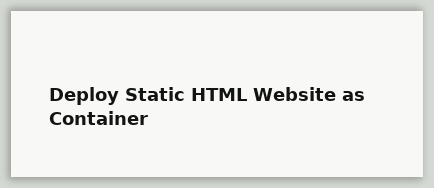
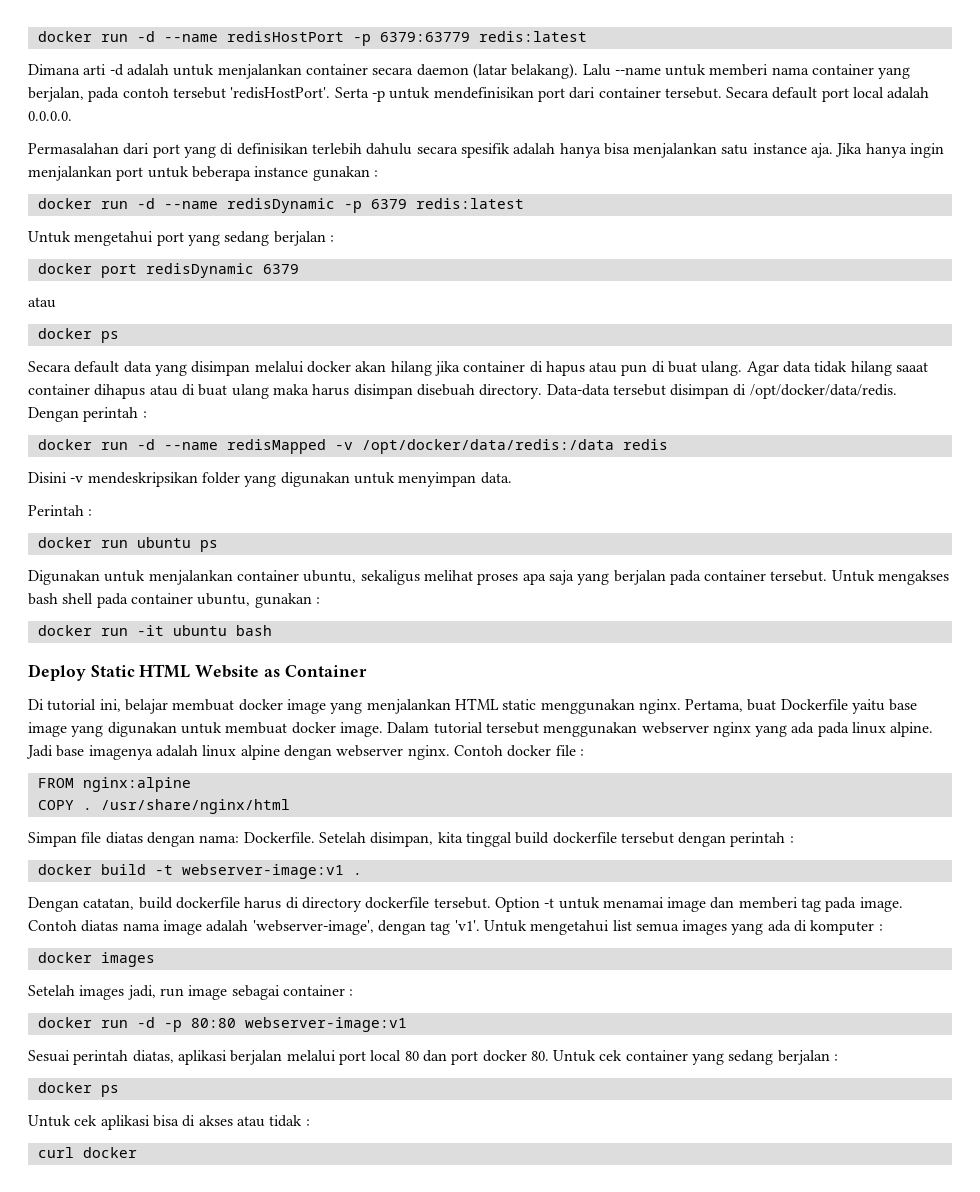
(49, 96) none -> [37,31,587,46] [28,63,911,79] [28,87,930,102] [28,111,72,121] [28,143,945,158] [28,166,378,181] [37,198,524,213] [28,231,334,246] [37,263,299,278] [28,297,56,308] [37,328,119,343] [28,361,929,376] [28,384,897,399] [28,407,147,422] [37,439,668,454] [28,472,512,487] [28,505,93,516] [37,537,218,552] [28,570,950,585] [28,593,320,608] [37,625,272,636] docker run -d --name redisHostPort -p 6379:63779 redis:latest // Dimana arti -d adalah untuk menjalankan container secara daemon (latar belakang). Lalu --name untuk memberi nama container yang berjalan, pada contoh tersebut 'redisHostPort'. Serta -p untuk mendefinisikan port dari container tersebut. Secara default port local adalah 0.0.0.0. // Permasalahan dari port yang di definisikan terlebih dahulu secara spesifik adalah hanya bisa menjalankan satu instance aja. Jika hanya ingin menjalankan port untuk beberapa instance gunakan : // docker run -d --name redisDynamic -p 6379 redis:latest // Untuk mengetahui port yang sedang berjalan : // docker port redisDynamic 6379 // atau // docker ps // Secara default data yang disimpan melalui docker akan hilang jika container di hapus atau pun di buat ulang. Agar data tidak hilang saaat container dihapus atau di buat ulang maka harus disimpan disebuah directory. Data-data tersebut disimpan di /opt/docker/data/redis. Dengan perintah : // docker run -d --name redisMapped -v /opt/docker/data/redis:/data redis // Disini -v mendeskripsikan folder yang digunakan untuk menyimpan data. // Perintah : // docker run ubuntu ps // Digunakan untuk menjalankan container ubuntu, sekaligus melihat proses apa saja yang berjalan pada container tersebut. Untuk mengakses bash shell pada container ubuntu, gunakan : // docker run -it ubuntu bash //
(148, 118) none -> [28,698,918,714] [28,722,934,737] [26,745,584,760] [37,777,191,792] [37,799,290,814] [28,832,794,847] [37,864,362,879] [28,897,903,912] [28,920,883,935] [37,952,155,967] [28,985,354,1000] [37,1017,407,1032] [28,1050,839,1065] [37,1082,119,1097] [28,1115,310,1130] [37,1147,137,1158] // Di tutorial ini, belajar membuat docker image yang menjalankan HTML static menggunakan nginx. Pertama, buat Dockerfile yaitu base image yang digunakan untuk membuat docker image. Dalam tutorial tersebut menggunakan webserver nginx yang ada pada linux alpine. Jadi base imagenya adalah linux alpine dengan webserver nginx. Contoh docker file : // FROM nginx:alpine // COPY . /usr/share/nginx/html // Simpan file diatas dengan nama: Dockerfile. Setelah disimpan, kita tinggal build dockerfile tersebut dengan perintah : // docker build -t webserver-image:v1 . // Dengan catatan, build dockerfile harus di directory dockerfile tersebut. Option -t untuk menamai image dan memberi tag pada image. Contoh diatas nama image adalah 'webserver-image', dengan tag 'v1'. Untuk mengetahui list semua images yang ada di komputer : // docker images // Setelah images jadi, run image sebagai container : // docker run -d -p 80:80 webserver-image:v1 // Sesuai perintah diatas, aplikasi berjalan melalui port local 80 dan port docker 80. Untuk cek container yang sedang berjalan : // docker ps // Untuk cek aplikasi bisa di akses atau tidak : // curl docker

